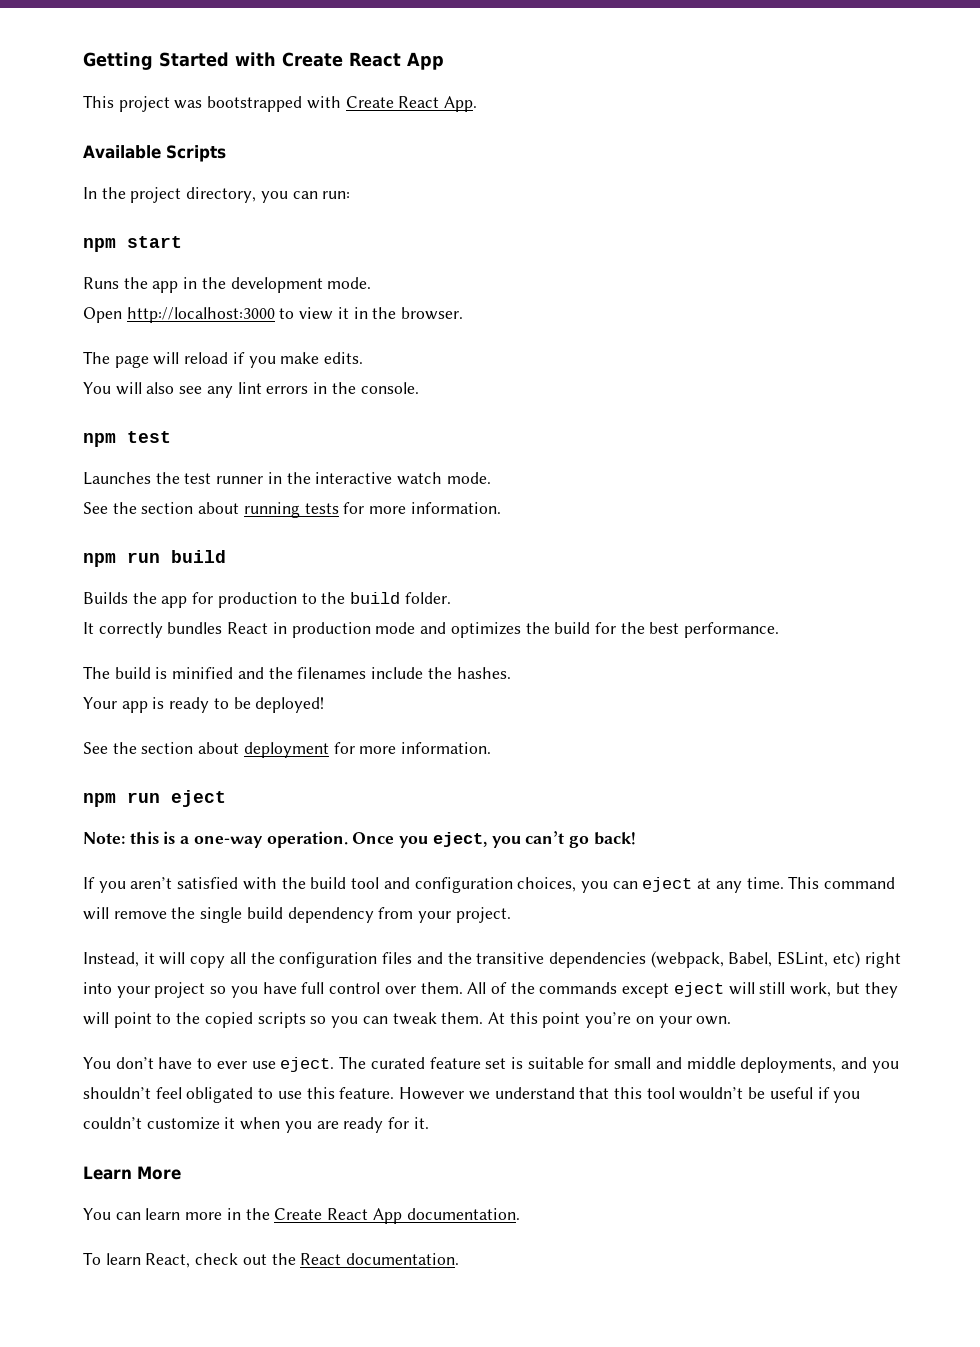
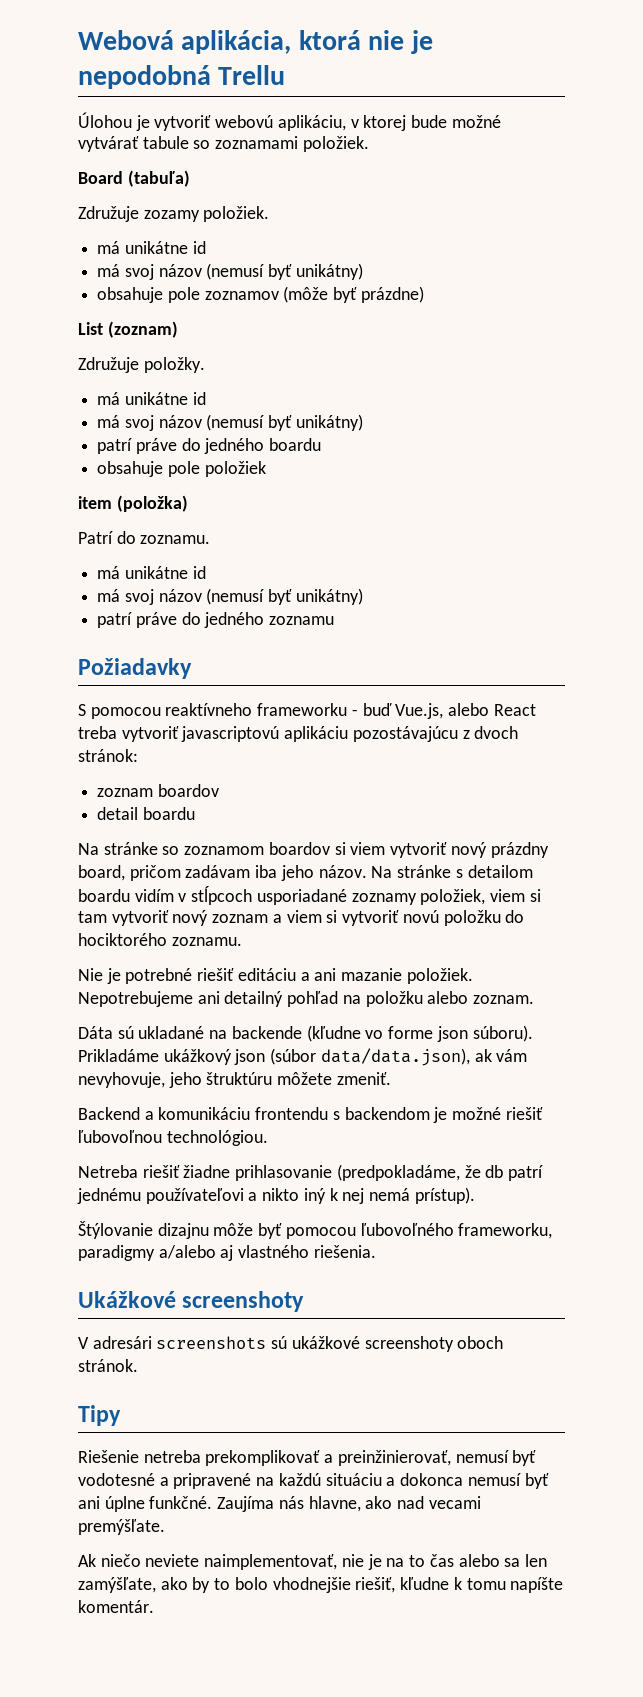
[83,52,444,70] [83,95,478,112] [83,145,226,162] [83,187,351,203] [83,236,182,252] [83,277,372,293] [83,307,464,323] [83,351,364,368] [83,382,419,398] [83,431,171,447] [83,472,491,485] [83,502,501,518] [83,550,226,567] [83,592,451,608] [83,622,780,638] [83,666,511,679] [83,697,325,713] [83,742,492,758] [83,790,226,807] [83,831,636,848] [83,876,896,893] [83,907,511,923] [83,951,901,968] [83,982,898,998] [83,1012,732,1028] [83,1056,899,1073] [83,1087,861,1103] [83,1117,429,1133] [83,1166,181,1180] [83,1208,520,1224] [83,1252,460,1268] Getting Started with Create React App // This project was bootstrapped with Create React App. // Available Scripts // In the project directory, you can run: // npm start // Runs the app in the development mode. // Open http://localhost:3000 to view it in the browser. // The page will reload if you make edits. // You will also see any lint errors in the console. // npm test // Launches the test runner in the interactive watch mode. // See the section about running tests for more information. // npm run build // Builds the app for production to the build folder. // It correctly bundles React in production mode and optimizes the build for the best performance. // The build is minified and the filenames include the hashes. // Your app is ready to be deployed! // See the section about deployment for more information. // npm run eject // Note: this is a one-way operation. Once you eject, you can’t go back! // If you aren’t satisfied with the build tool and configuration choices, you can eject at any time. This command will remove the single build dependency from your project. // Instead, it will copy all the configuration files and the transitive dependencies (webpack, Babel, ESLint, etc) right into your project so you have full control over them. All of the commands except eject will still work, but they will point to the copied scripts so you can tweak them. At this point you’re on your own. // You don’t have to ever use eject. The curated feature set is suitable for small and middle deployments, and you shouldn’t feel obligated to use this feature. However we understand that this tool wouldn’t be useful if you couldn’t customize it when you are ready for it. // Learn More // You can learn more in the Create React App documentation. // To learn React, check out the React documentation. -> [78,30,433,54] [78,65,286,89] [78,112,501,131] [78,136,369,152] [78,170,190,187] [78,206,270,222] [97,241,206,254] [97,263,363,280] [97,286,424,303] [78,321,178,338] [78,357,205,373] [97,392,206,405] [97,414,363,431] [97,438,322,454] [97,461,266,477] [78,495,188,512] [78,531,211,544] [97,566,206,579] [97,588,363,605] [97,612,335,628] [78,658,192,679] [78,703,536,719] [78,726,519,742] [78,749,138,762] [97,784,219,797] [97,807,195,820] [78,842,549,858] [78,865,533,881] [78,886,541,905] [78,910,525,926] [78,933,242,946] [78,968,473,984] [78,991,535,1007] [78,1025,533,1042] [78,1048,528,1066] [78,1072,391,1088] [78,1107,543,1123] [78,1130,268,1146] [78,1164,544,1181] [77,1187,475,1204] [78,1221,553,1239] [78,1245,376,1261] [78,1291,305,1312] [78,1336,504,1352] [78,1359,138,1372] [78,1405,121,1426] [78,1450,537,1466] [78,1473,549,1489] [78,1496,481,1512] [78,1519,165,1535] [78,1554,547,1570] [78,1577,564,1593] [78,1600,154,1613] Webová aplikácia, ktorá nie je nepodobná Trellu // Úlohou je vytvoriť webovú aplikáciu, v ktorej bude možné vytvárať tabule so zoznamami položiek. // Board (tabuľa) // Združuje zozamy položiek. // má unikátne id // má svoj názov (nemusí byť unikátny) // obsahuje pole zoznamov (môže byť prázdne) // List (zoznam) // Združuje položky. // má unikátne id // má svoj názov (nemusí byť unikátny) // patrí práve do jedného boardu // obsahuje pole položiek // item (položka) // Patrí do zoznamu. // má unikátne id // má svoj názov (nemusí byť unikátny) // patrí práve do jedného zoznamu // Požiadavky // S pomocou reaktívneho frameworku - buď Vue.js, alebo React treba vytvoriť javascriptovú aplikáciu pozostávajúcu z dvoch stránok: // zoznam boardov // detail boardu // Na stránke so zoznamom boardov si viem vytvoriť nový prázdny board, pričom zadávam iba jeho názov. Na stránke s detailom boardu vidím v stĺpcoch usporiadané zoznamy položiek, viem si tam vytvoriť nový zoznam a viem si vytvoriť novú položku do hociktorého zoznamu. // Nie je potrebné riešiť editáciu a ani mazanie položiek. Nepotrebujeme ani detailný pohľad na položku alebo zoznam. // Dáta sú ukladané na backende (kľudne vo forme json súboru). Prikladáme ukážkový json (súbor data/data.json), ak vám nevyhovuje, jeho štruktúru môžete zmeniť. // Backend a komunikáciu frontendu s backendom je možné riešiť ľubovoľnou technológiou. // Netreba riešiť žiadne prihlasovanie (predpokladáme, že db patrí jednému používateľovi a nikto iný k nej nemá prístup). // Štýlovanie dizajnu môže byť pomocou ľubovoľného frameworku, paradigmy a/alebo aj vlastného riešenia. // Ukážkové screenshoty // V adresári screenshots sú ukážkové screenshoty oboch stránok. // Tipy // Riešenie netreba prekomplikovať a preinžinierovať, nemusí byť vodotesné a pripravené na každú situáciu a dokonca nemusí byť ani úplne funkčné. Zaujíma nás hlavne, ako nad vecami premýšľate. // Ak niečo neviete naimplementovať, nie je na to čas alebo sa len zamýšľate, ako by to bolo vhodnejšie riešiť, kľudne k tomu napíšte komentár.

